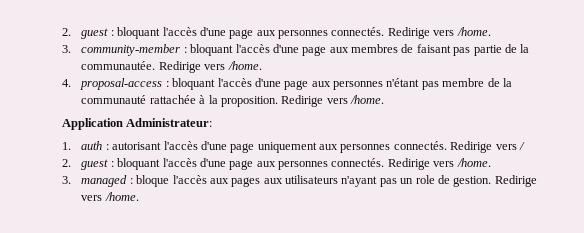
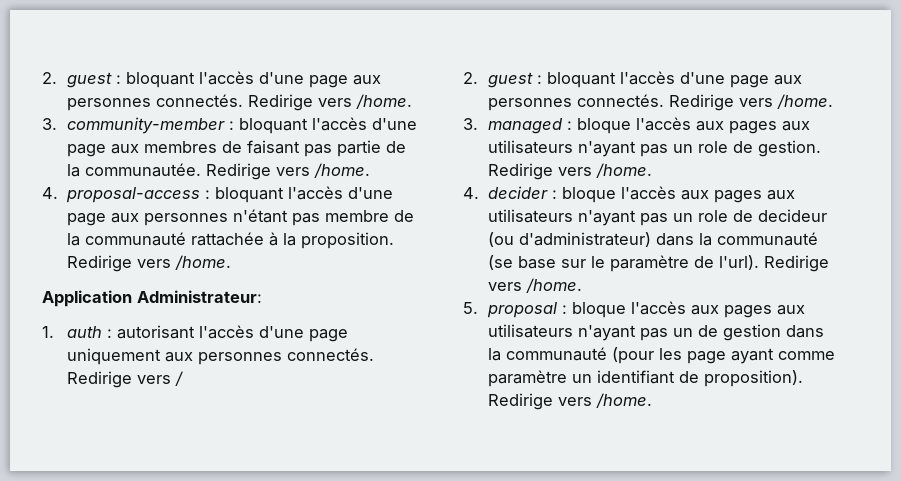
(139, 196) none -> [463,186,796,203] [488,209,828,226] [488,232,819,247] [488,255,830,272] [488,278,583,293] [463,301,806,318] [488,324,825,341] [488,347,836,364] [488,370,804,387] [488,393,653,410] // 4. decider : bloque l'accès aux pages aux utilisateurs n'ayant pas un role de decideur (ou d'administrateur) dans la communauté (se base sur le paramètre de l'url). Redirige vers /home. // 5. proposal : bloque l'accès aux pages aux utilisateurs n'ayant pas un de gestion dans la communauté (pour les page ayant comme paramètre un identifiant de proposition). Redirige vers /home.

